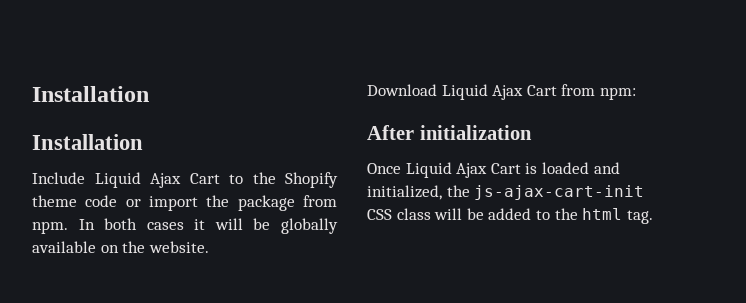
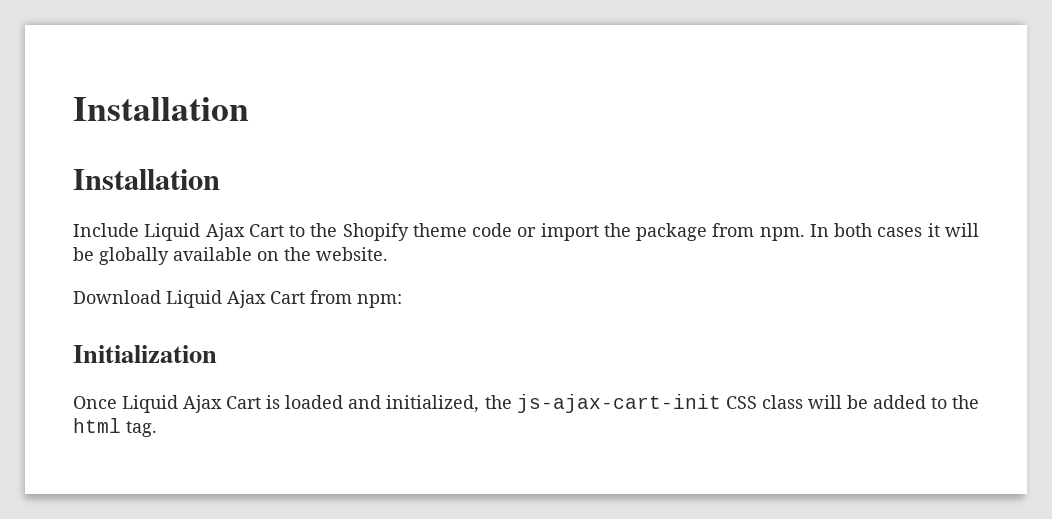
[367,125,532,140] After initialization -> [73,345,217,363] Initialization

